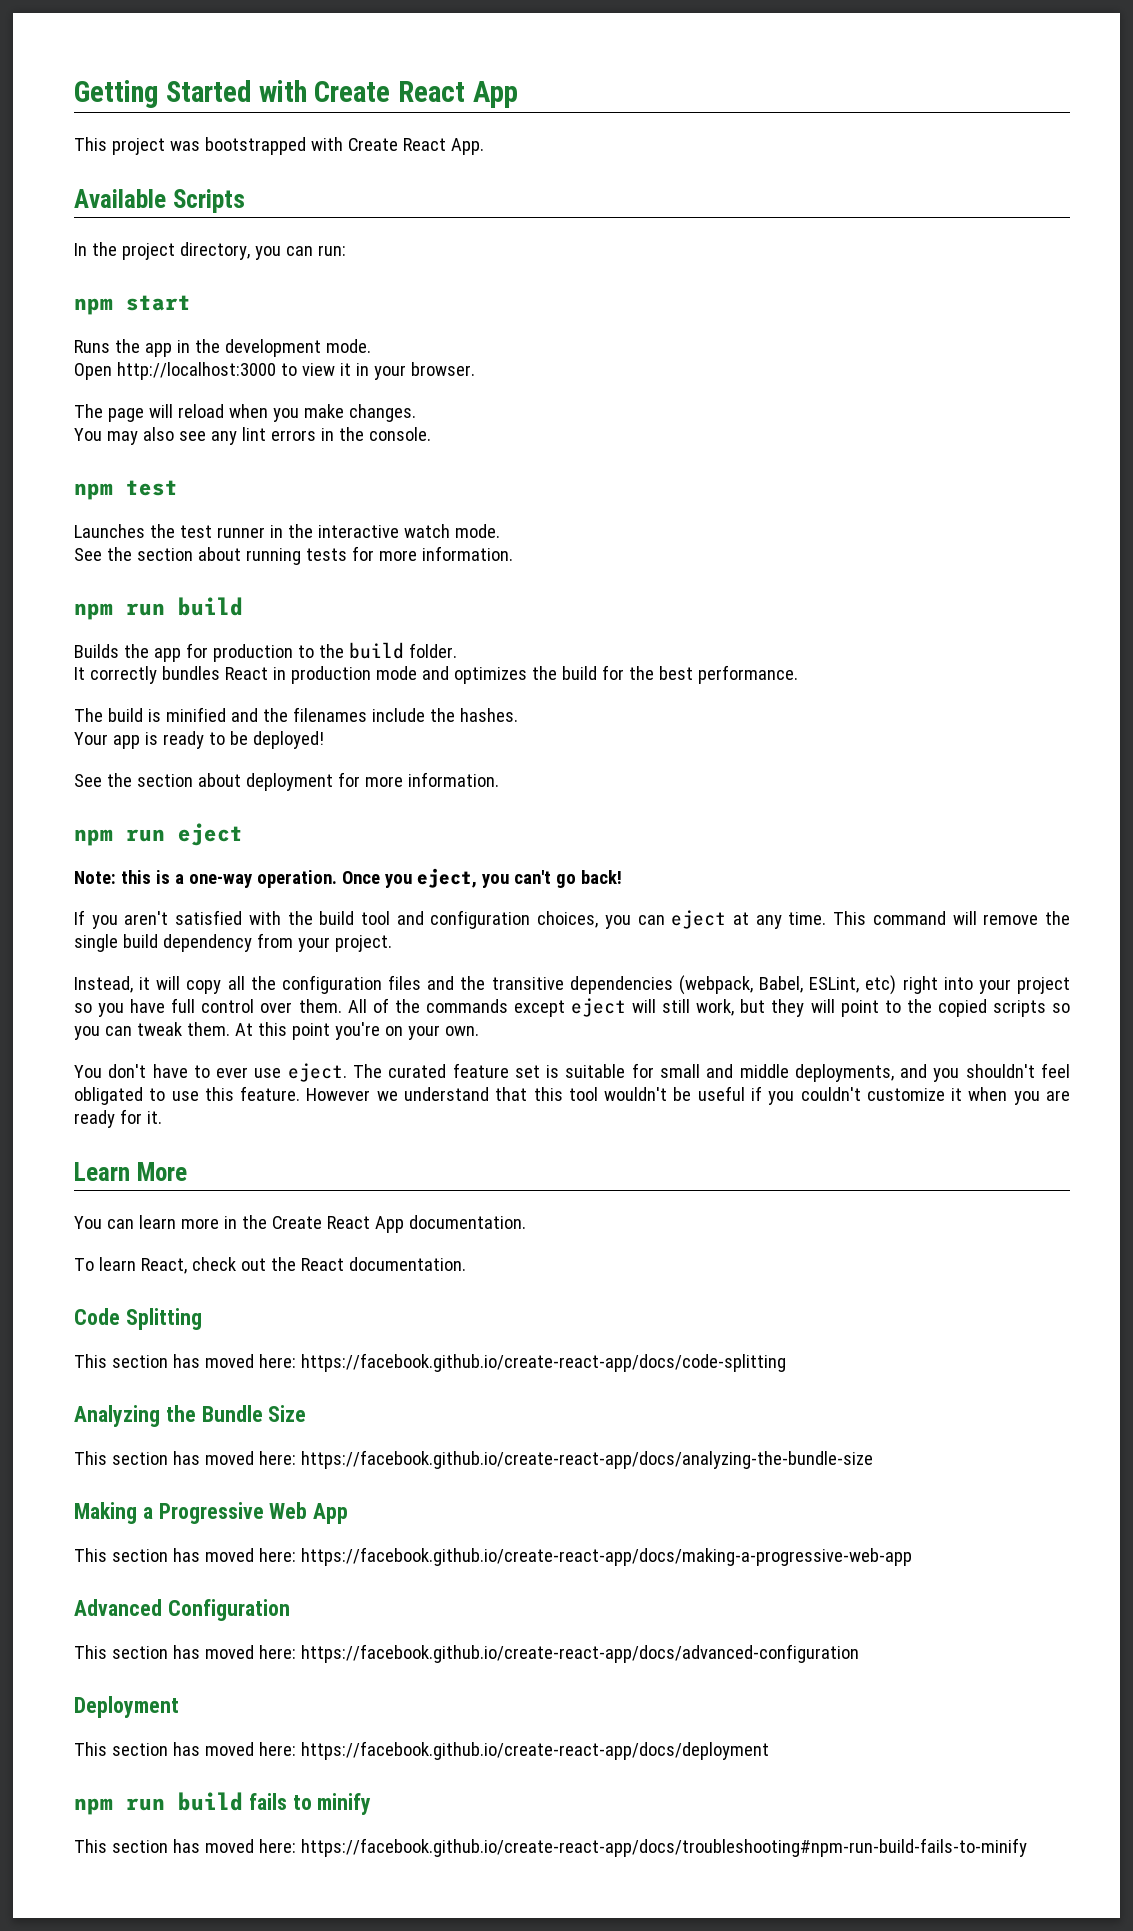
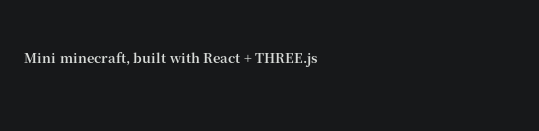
[74,80,519,108] [74,137,484,155] [74,189,245,213] [74,242,346,260] [74,295,191,315] [74,339,371,357] [74,362,475,380] [74,404,416,422] [74,427,431,445] [74,480,178,500] [74,524,500,538] [74,546,513,565] [74,597,243,620] [74,642,457,662] [74,665,798,684] [74,707,518,722] [74,731,324,749] [74,772,499,791] [74,823,243,846] [74,868,622,888] [74,910,1070,929] [74,933,392,952] [74,975,1070,995] [74,998,1071,1017] [74,1022,479,1040] [74,1063,1071,1082] [74,1086,1071,1105] [74,1109,162,1128] [74,1162,187,1181] [74,1215,526,1233] [74,1257,466,1274] [74,1308,202,1330] [74,1353,786,1372] [74,1405,307,1427] [74,1450,873,1469] [74,1502,349,1524] [74,1547,912,1566] [74,1599,290,1621] [74,1644,859,1663] [74,1696,179,1718] [74,1741,769,1760] [74,1792,372,1815] [74,1838,1027,1857] Getting Started with Create React App // This project was bootstrapped with Create React App. // Available Scripts // In the project directory, you can run: // npm start // Runs the app in the development mode. // Open http://localhost:3000 to view it in your browser. // The page will reload when you make changes. // You may also see any lint errors in the console. // npm test // Launches the test runner in the interactive watch mode. // See the section about running tests for more information. // npm run build // Builds the app for production to the build folder. // It correctly bundles React in production mode and optimizes the build for the best performance. // The build is minified and the filenames include the hashes. // Your app is ready to be deployed! // See the section about deployment for more information. // npm run eject // Note: this is a one-way operation. Once you eject, you can't go back! // If you aren't satisfied with the build tool and configuration choices, you can eject at any time. This command will remove the single build dependency from your project. // Instead, it will copy all the configuration files and the transitive dependencies (webpack, Babel, ESLint, etc) right into your project so you have full control over them. All of the commands except eject will still work, but they will point to the copied scripts so you can tweak them. At this point you're on your own. // You don't have to ever use eject. The curated feature set is suitable for small and middle deployments, and you shouldn't feel obligated to use this feature. However we understand that this tool wouldn't be useful if you couldn't customize it when you are ready for it. // Learn More // You can learn more in the Create React App documentation. // To learn React, check out the React documentation. // Code Splitting // This section has moved here: https://facebook.github.io/create-react-app/docs/code-splitting // Analyzing the Bundle Size // This section has moved here: https://facebook.github.io/create-react-app/docs/analyzing-the-bundle-size // Making a Progressive Web App // This section has moved here: https://facebook.github.io/create-react-app/docs/making-a-progressive-web-app // Advanced Configuration // This section has moved here: https://facebook.github.io/create-react-app/docs/advanced-configuration // Deployment // This section has moved here: https://facebook.github.io/create-react-app/docs/deployment // npm run build fails to minify // This section has moved here: https://facebook.github.io/create-react-app/docs/troubleshooting#npm-run-build-fails-to-minify -> [24,52,319,67] Mini minecraft, built with React + THREE.js

